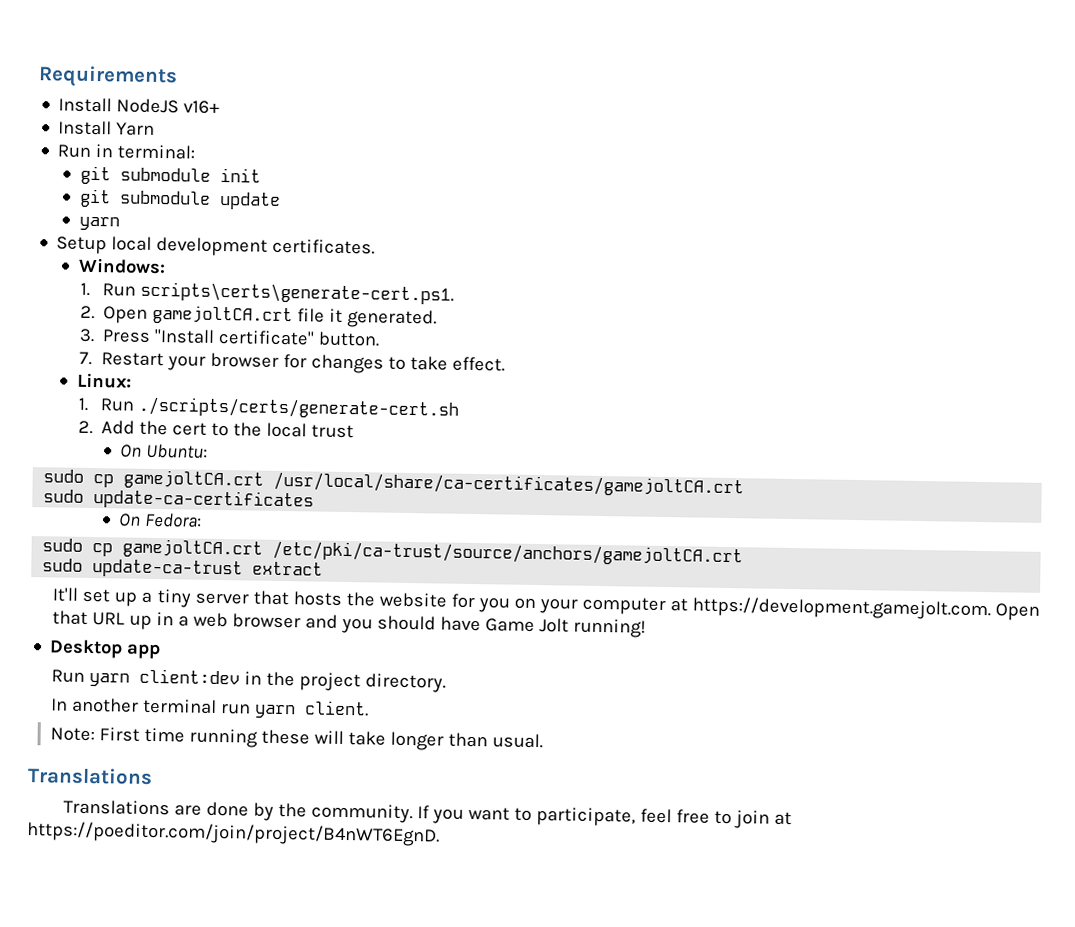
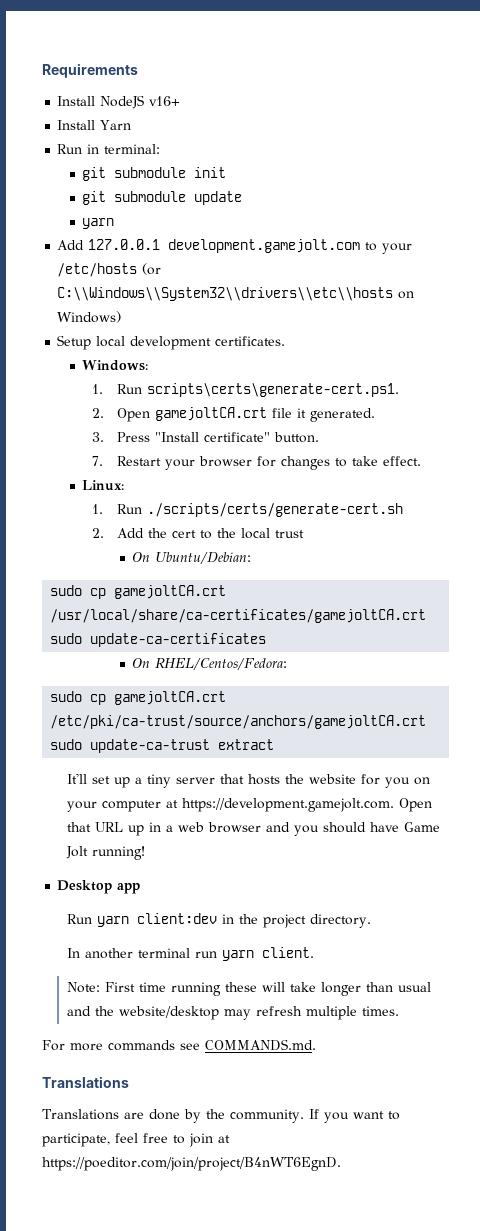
(120, 223) none -> [57,239,413,254] [57,263,162,277] [57,287,415,301] [57,311,122,323] // Add 127.0.0.1 development.gamejolt.com to your /etc/hosts (or C:\\Windows\\System32\\drivers\\etc\\hosts on Windows)
[146,443,209,459] Ubuntu: -> [155,552,252,564] Ubuntu/Debian:
[144,512,203,528] Fedora: -> [155,658,288,670] RHEL/Centos/Fedora:
[492,733,544,749] usual. -> [398,982,432,992] [67,1006,400,1020] [42,1039,316,1051] usual and the website/desktop may refresh multiple times. // For more commands see COMMANDS.md.

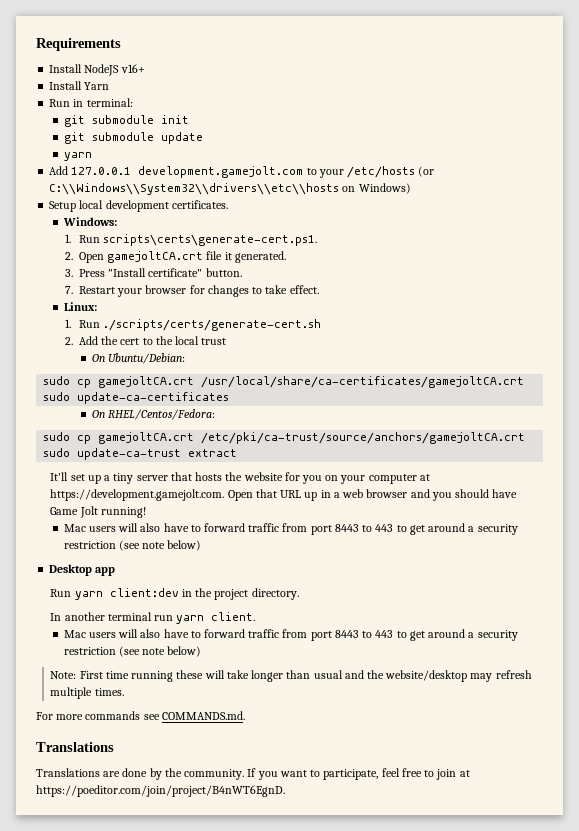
(146, 853) none -> [63,523,518,535] [63,540,202,551] // Mac users will also have to forward traffic from port 8443 to 443 to get around a security restriction (see note below)
(315, 952) none -> [63,629,518,641] [63,646,202,657] // Mac users will also have to forward traffic from port 8443 to 443 to get around a security restriction (see note below)

